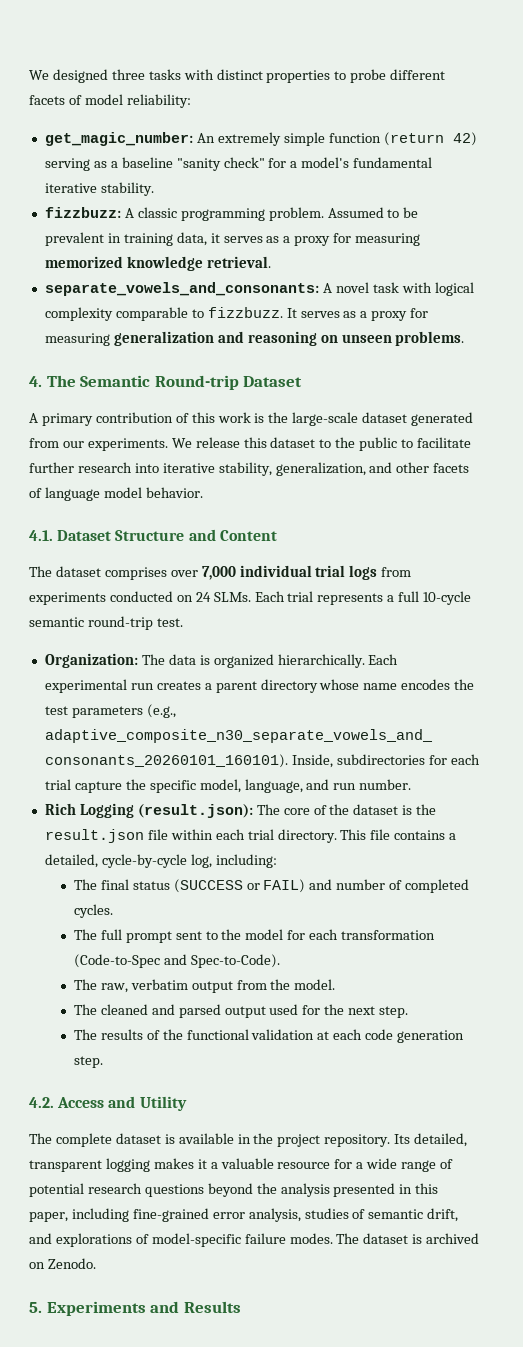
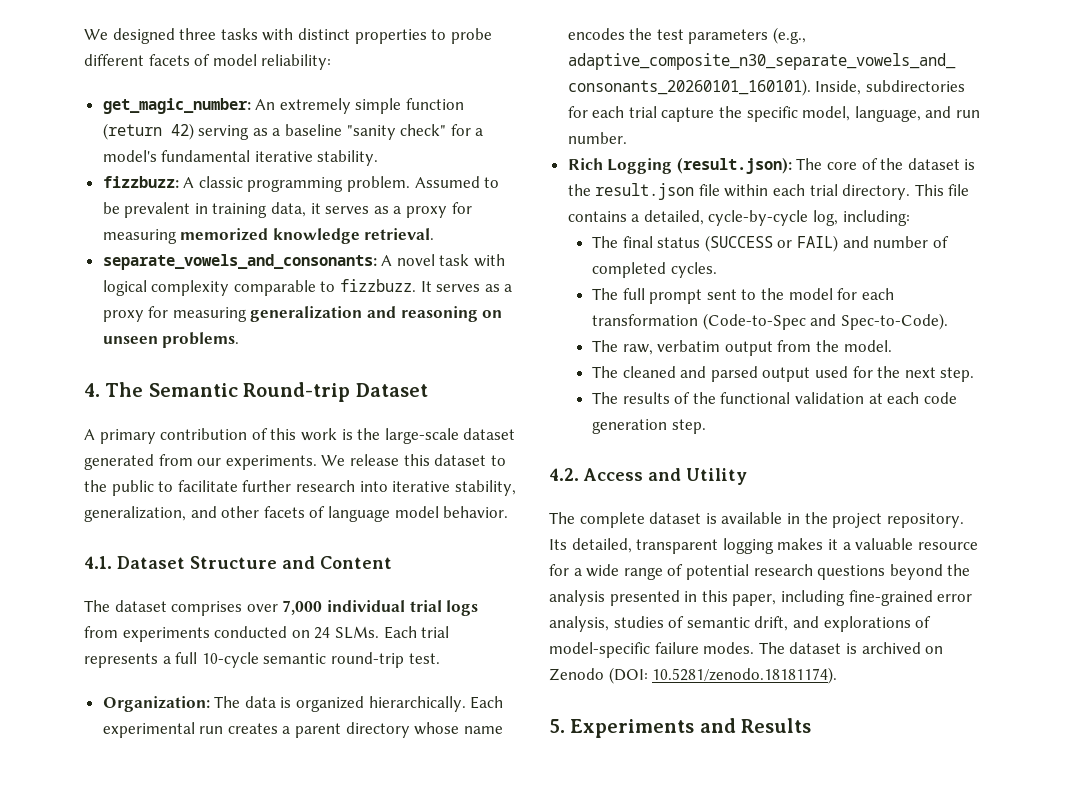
[47,1258,96,1269] Zenodo. -> [549,667,838,684] Zenodo (DOI: 10.5281/zenodo.18181174).

